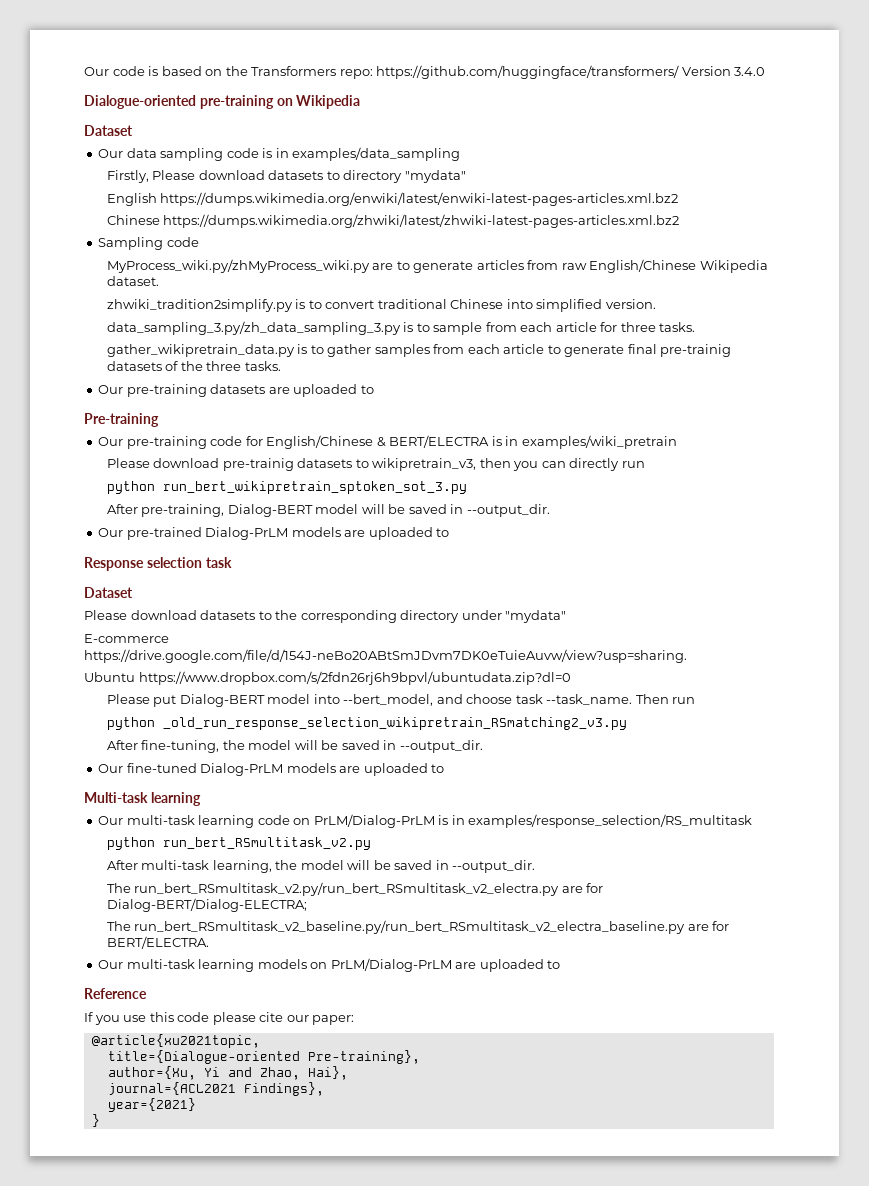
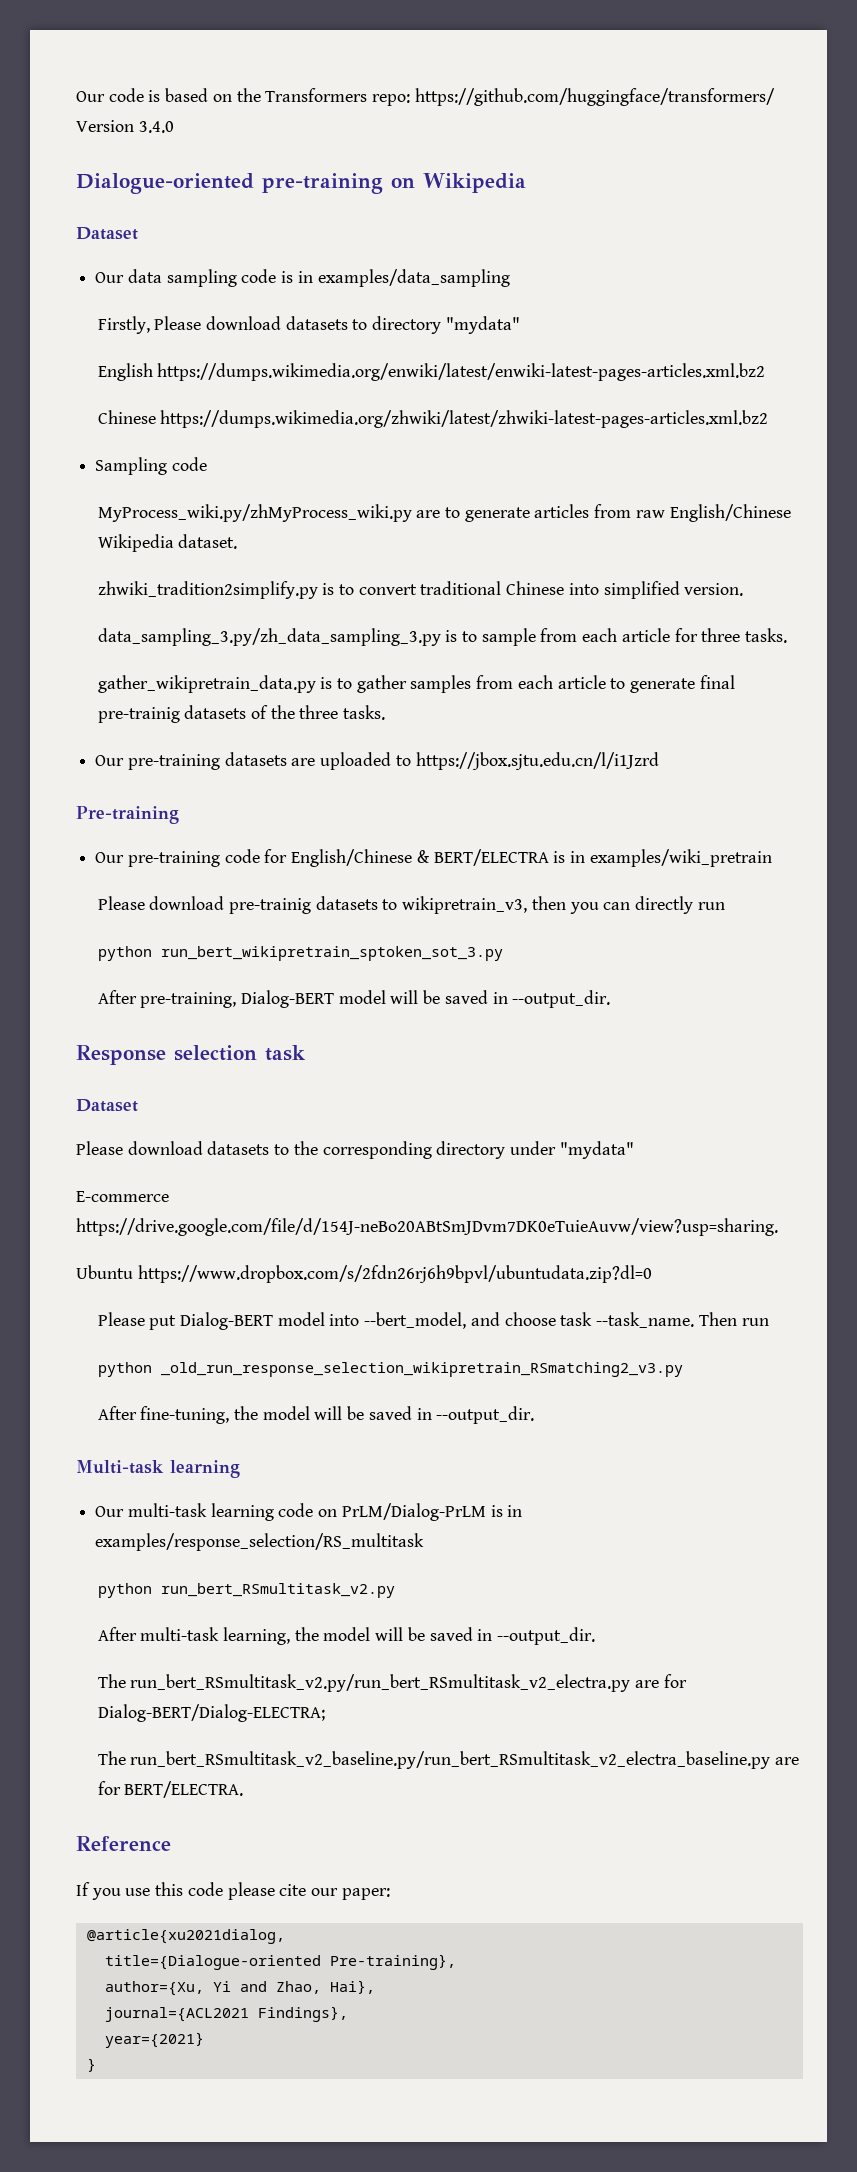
(374, 389) none -> [415,752,659,770] https://jbox.sjtu.edu.cn/l/i1Jzrd
[98,527,450,540] // Our pre-trained Dialog-PrLM models are uploaded to -> (611, 999) none
[98,763,445,776] // Our fine-tuned Dialog-PrLM models are uploaded to -> (535, 1415) none
[98,958,561,972] // Our multi-task learning models on PrLM/Dialog-PrLM are uploaded to -> (244, 1789) none
[91,1034,260,1048] @article{xu2021topic, -> [86,1929,285,1944] @article{xu2021dialog,

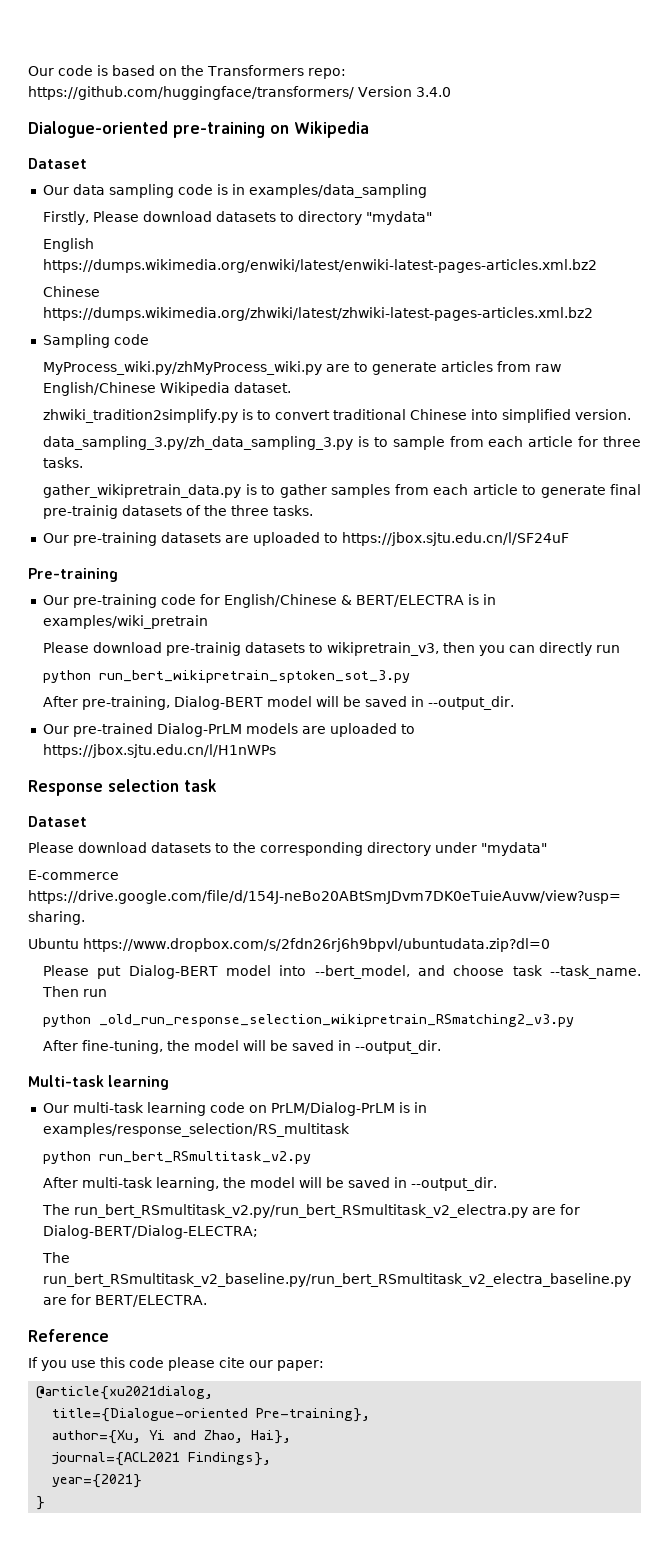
[415,752,659,770] https://jbox.sjtu.edu.cn/l/i1Jzrd -> [341,532,569,546] https://jbox.sjtu.edu.cn/l/SF24uF
(611, 999) none -> [42,723,415,737] [42,744,276,758] // Our pre-trained Dialog-PrLM models are uploaded to https://jbox.sjtu.edu.cn/l/H1nWPs

